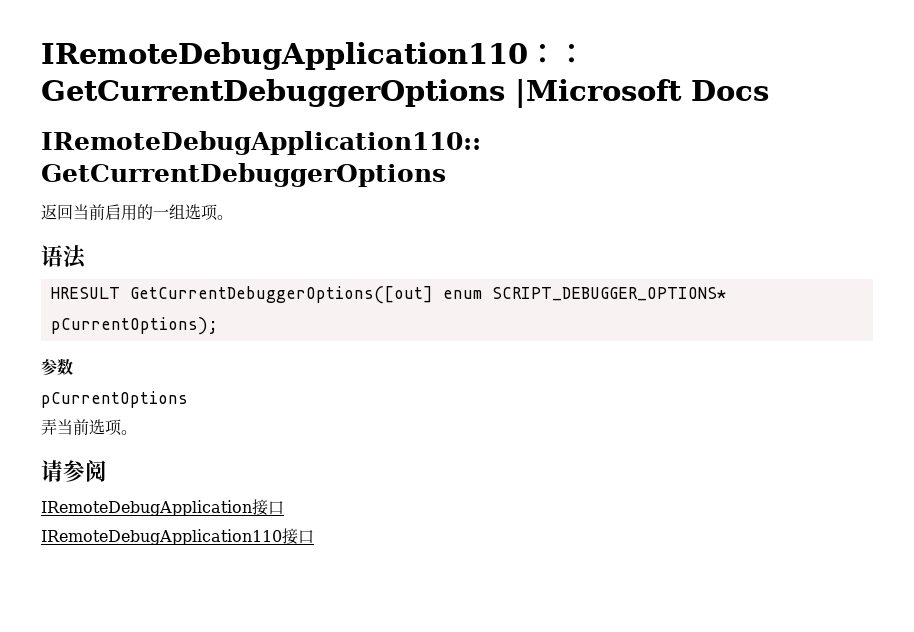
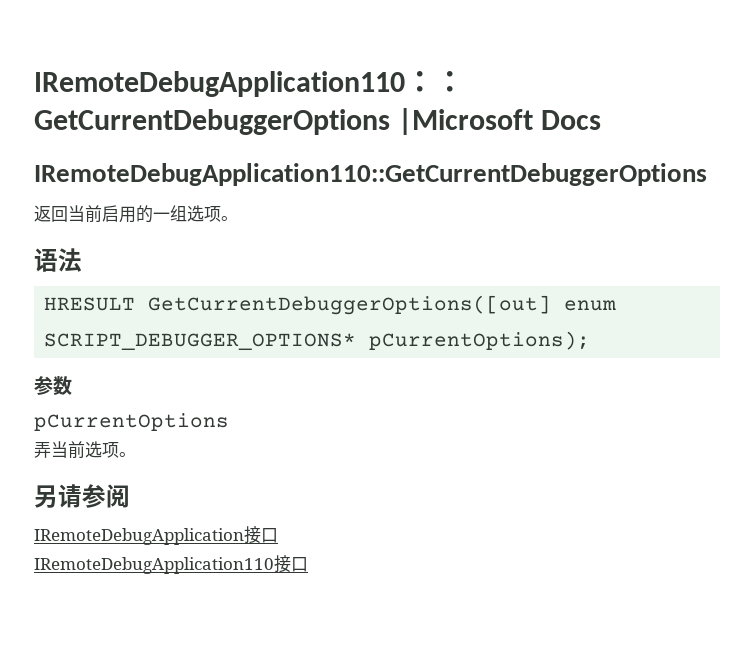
(137, 432) none -> [34,485,58,508] 另

